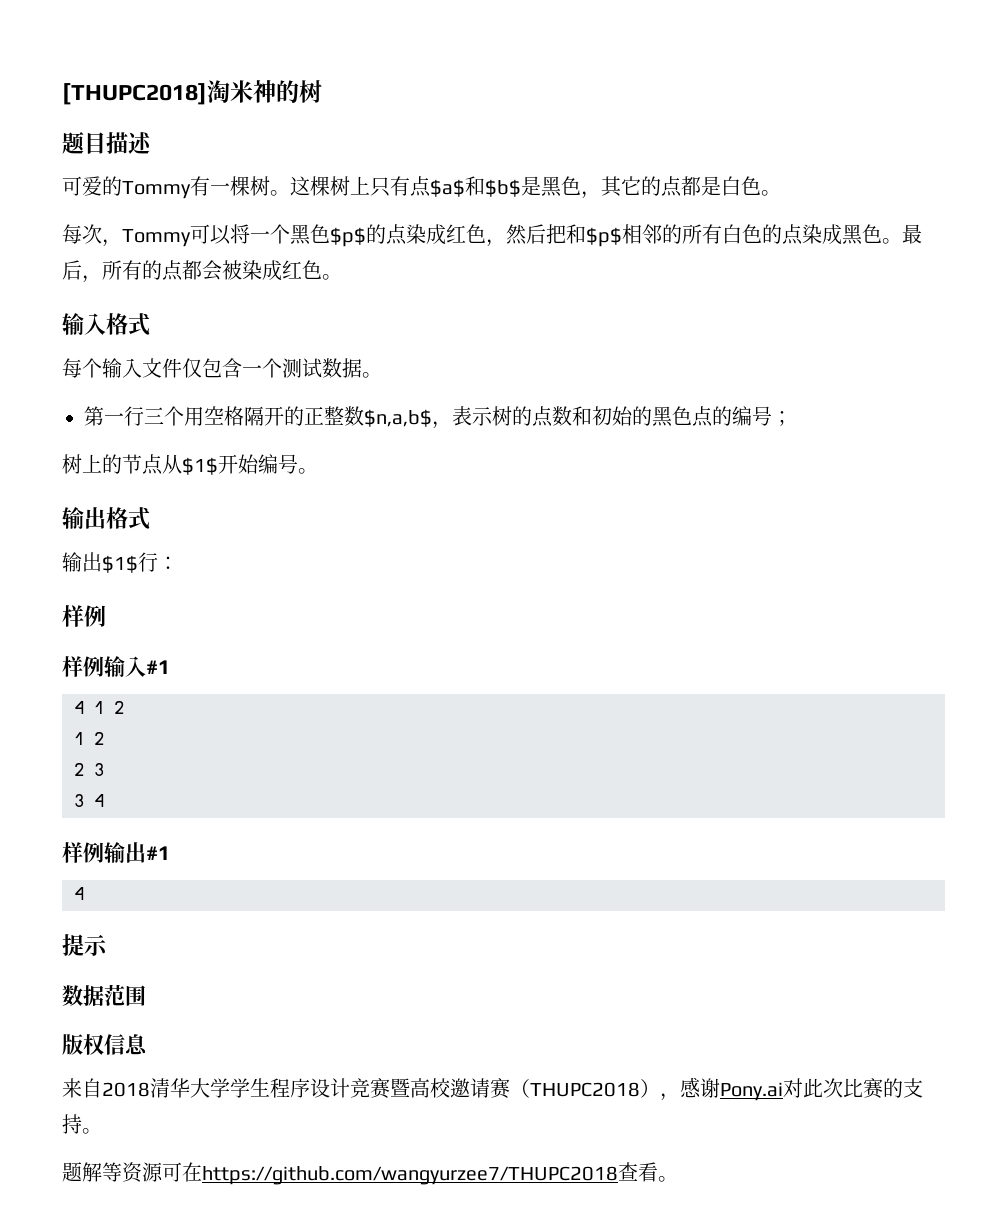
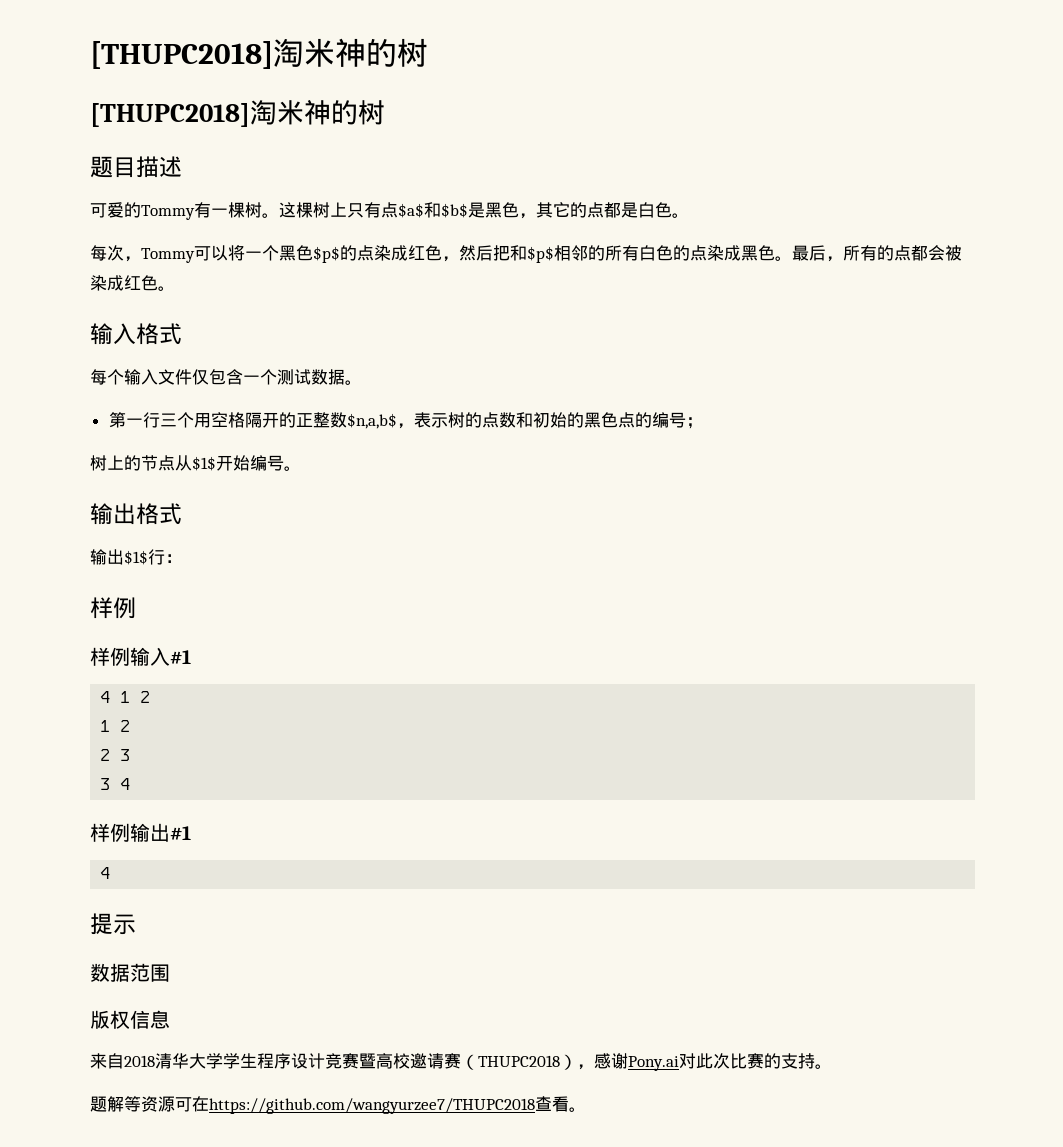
[62,80,322,105] [THUPC2018]淘米神的树 -> [90,38,428,69] [90,99,385,127] [THUPC2018]淘米神的树 // [THUPC2018]淘米神的树

